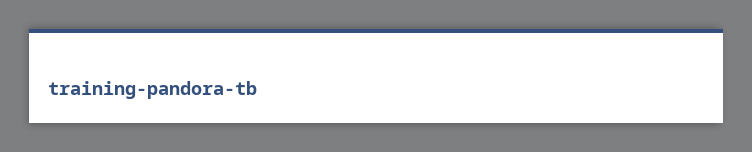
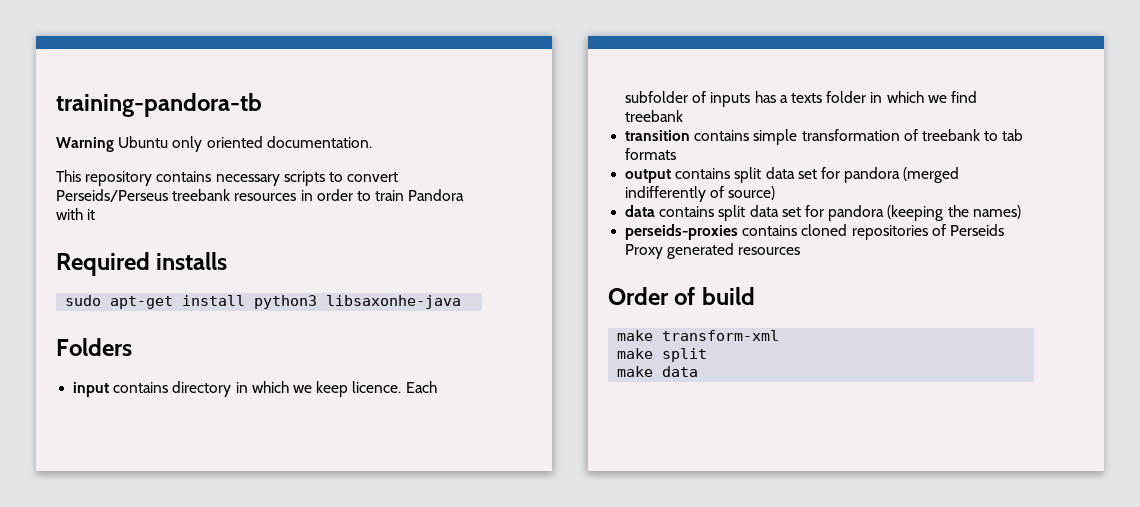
(257, 90) none -> [56,136,372,152] [56,170,399,186] [56,189,465,202] [56,208,96,220] [56,252,228,276] [65,295,462,309] [56,338,132,356] [73,381,437,397] [625,91,977,107] [625,110,684,122] [625,129,1024,145] [625,148,677,160] [625,167,960,183] [625,186,776,202] [625,205,1021,221] [625,224,1004,240] [625,243,801,259] [608,287,755,305] [617,330,780,341] [617,348,708,362] [617,366,699,377] // Warning Ubuntu only oriented documentation. // This repository contains necessary scripts to convert Perseids/Perseus treebank resources in order to train Pandora with it // Required installs // sudo apt-get install python3 libsaxonhe-java // Folders // input contains directory in which we keep licence. Each subfolder of inputs has a texts folder in which we find treebank // transition contains simple transformation of treebank to tab formats // output contains split data set for pandora (merged indifferently of source) // data contains split data set for pandora (keeping the names) // perseids-proxies contains cloned repositories of Perseids Proxy generated resources // Order of build // make transform-xml // make split // make data

